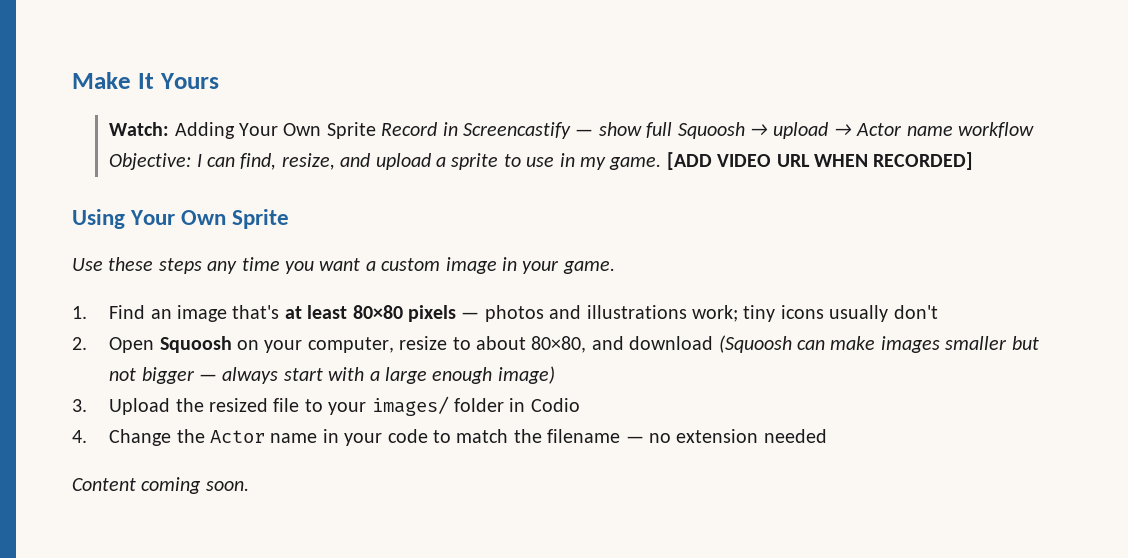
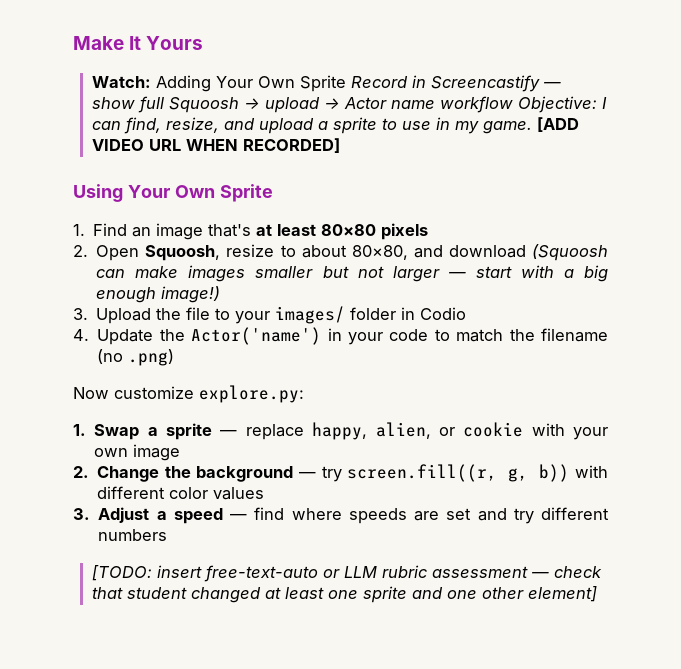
[72,257,615,274] // Use these steps any time you want a custom image in your game. -> (273, 193) none
[461,305,938,322] [72,336,394,353] — photos and illustrations work; tiny icons usually don't // 2. Open Squoosh on your computer, -> [73,245,221,261] // 2. Open Squoosh,
[141,366,555,384] bigger — always start with a large enough image) -> [392,265,608,282] [96,286,221,303] larger — start with a big enough image!)
[209,398,269,412] resized -> (182, 314) none
[109,429,318,446] Change the Actor name -> [97,327,322,345] Update the Actor('name')
[625,429,827,443] [72,477,249,494] — no extension needed // Content coming soon. -> [97,349,175,366] [73,385,304,403] [73,422,608,440] [94,444,181,461] [73,464,608,482] [97,486,265,500] [73,507,609,524] [98,529,168,541] [91,565,602,582] [91,586,597,603] (no .png) // Now customize explore.py: // 1. Swap a sprite — replace happy, alien, or cookie with your own image // 2. Change the background — try screen.fill((r, g, b)) with different color values // 3. Adjust a speed — find where speeds are set and try different numbers // [TODO: insert free-text-auto or LLM rubric assessment — check that student changed at least one sprite and one other element]

